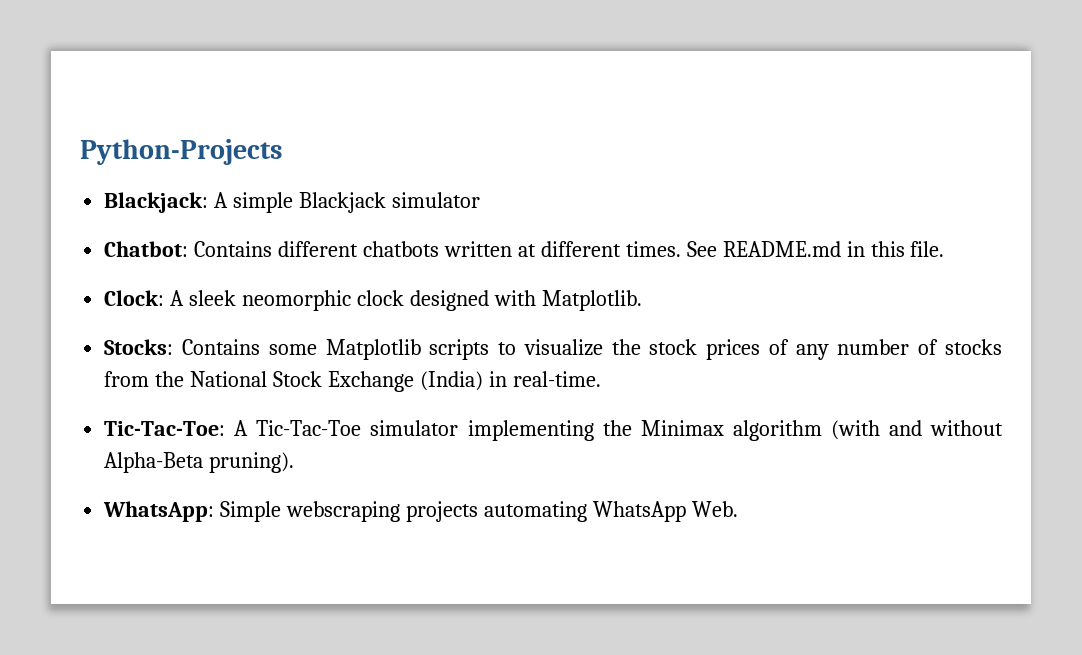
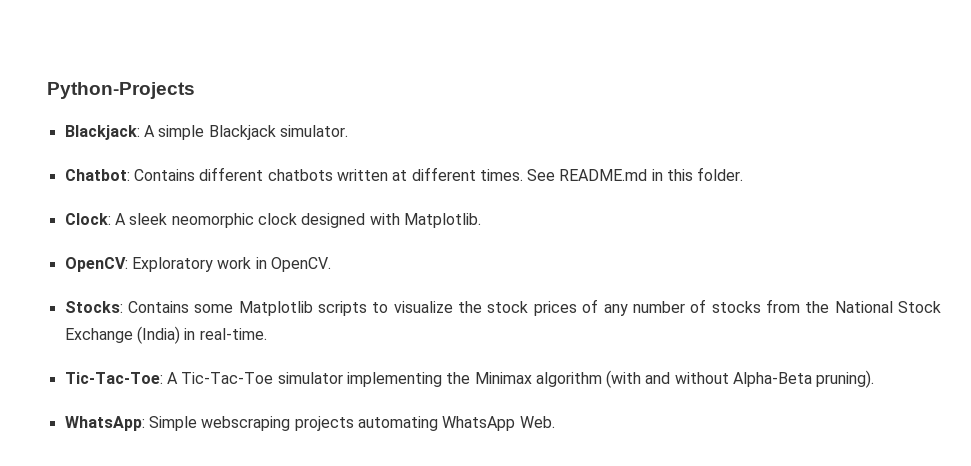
[391,192,480,208] simulator -> [279,125,348,137] simulator.
[910,241,945,257] file. -> [697,167,744,181] folder.
(642, 300) none -> [64,257,331,272] // OpenCV: Exploratory work in OpenCV.

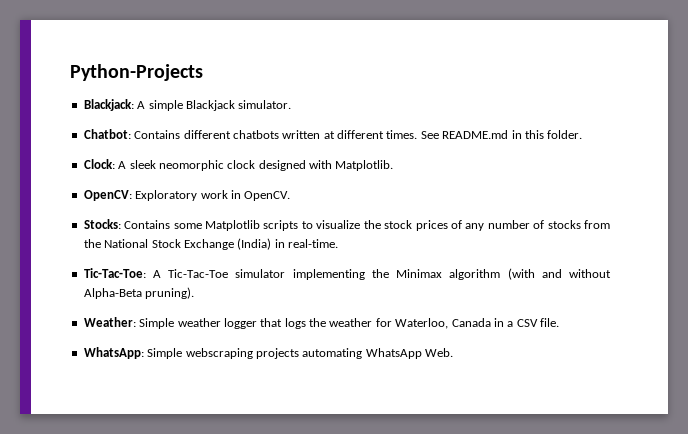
(875, 379) none -> [83,317,559,329] // Weather: Simple weather logger that logs the weather for Waterloo, Canada in a CSV file.

